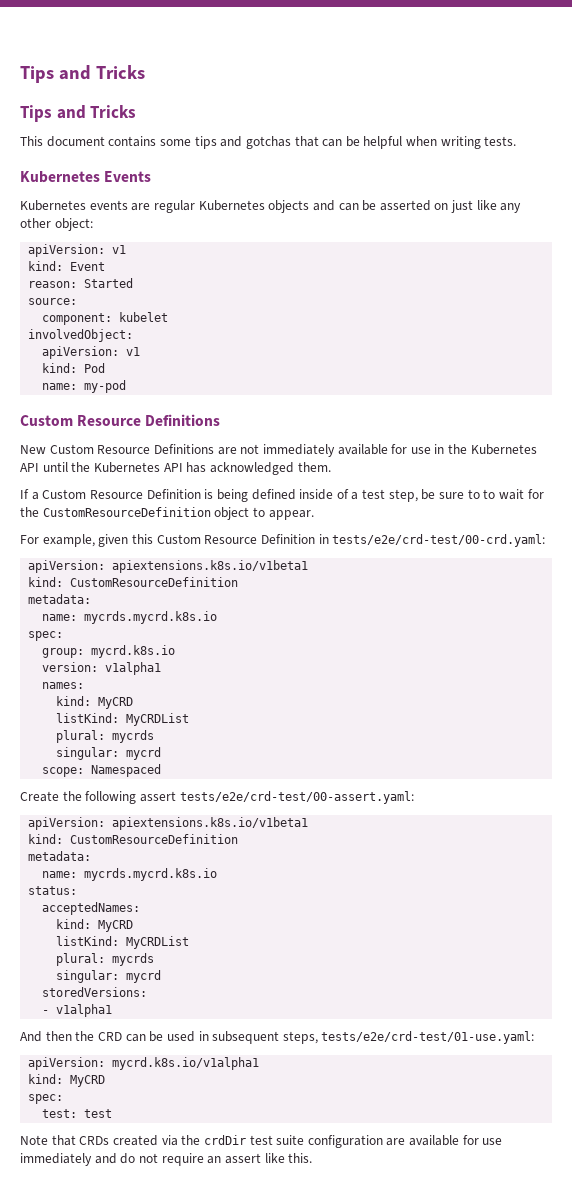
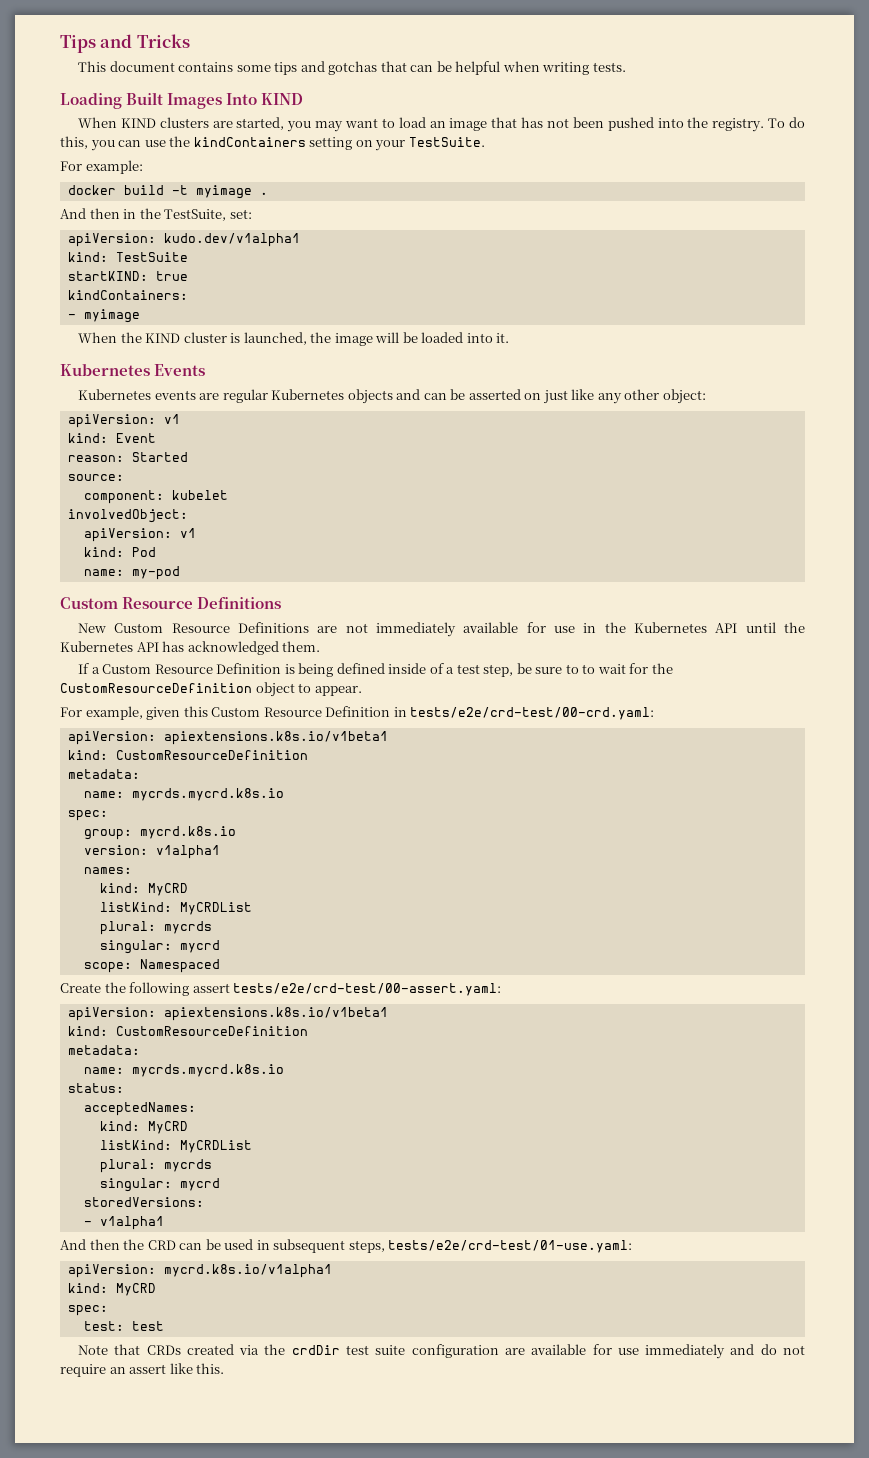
[20,65,145,83] [20,105,137,122] Tips and Tricks // Tips and Tricks -> [60,34,190,53] Tips and Tricks
(517, 141) none -> [60,92,304,109] [78,117,805,132] [60,136,485,151] [60,160,143,174] [67,185,268,199] [60,208,252,221] [67,233,300,247] [67,252,188,262] [67,271,188,281] [67,290,188,300] [67,309,140,323] [78,332,510,346] // Loading Built Images Into KIND // When KIND clusters are started, you may want to load an image that has not been pushed into the registry. To do this, you can use the kindContainers setting on your TestSuite. // For example: // docker build -t myimage . // And then in the TestSuite, set: // apiVersion: kudo.dev/v1alpha1 // kind: TestSuite // startKIND: true // kindContainers: // - myimage // When the KIND cluster is launched, the image will be loaded into it.

